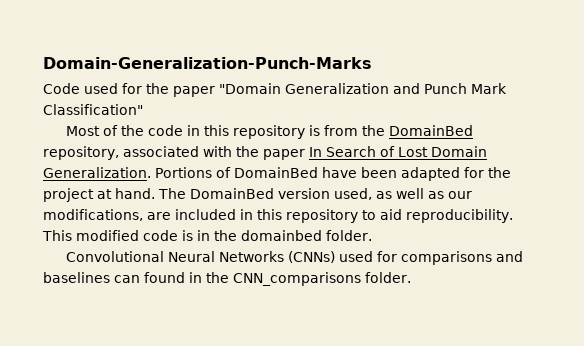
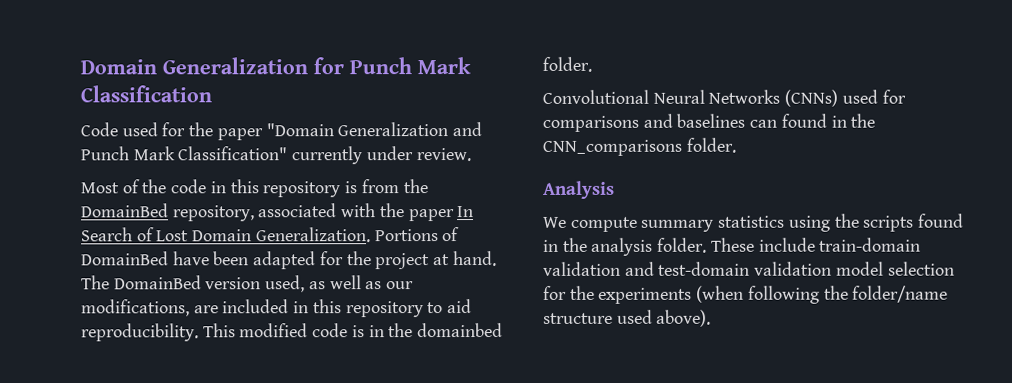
[43,57,372,69] Domain-Generalization-Punch-Marks -> [80,57,471,75] [80,85,212,103] Domain Generalization for Punch Mark Classification
(143, 109) none -> [291,146,471,165] currently under review.
(411, 277) none -> [542,180,615,199] [543,213,965,232] [543,237,922,256] [543,261,955,276] [543,285,949,304] [543,309,712,327] // Analysis // We compute summary statistics using the scripts found in the analysis folder. These include train-domain validation and test-domain validation model selection for the experiments (when following the folder/name structure used above).

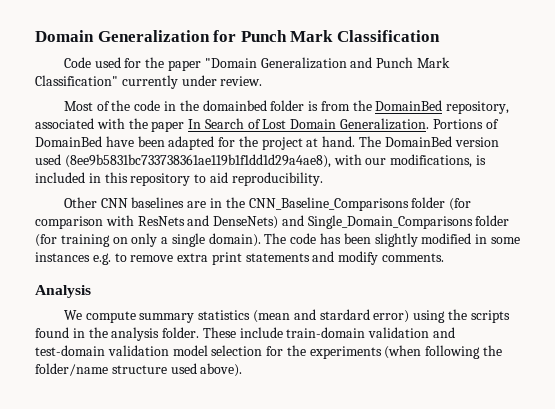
[229,179,342,198] this repository -> [179,100,305,111] the domainbed folder
[265,275,383,293] used, as well as -> [35,154,362,168] used (8ee9b5831bc733738361ae119b1f1dd1d29a4ae8), with
[193,305,219,314] are -> [475,155,486,165] is
[202,323,504,338] [542,56,592,72] [542,89,906,107] [542,113,876,132] [542,137,736,156] This modified code is in the domainbed folder. // Convolutional Neural Networks (CNNs) used for comparisons and baselines can found in the CNN_comparisons folder. -> [63,197,472,211] [35,215,510,229] [35,233,520,247] [35,251,445,265] // Other CNN baselines are in the CNN_Baseline_Comparisons folder (for comparison with ResNets and DenseNets) and Single_Domain_Comparisons folder (for training on only a single domain). The code has been slightly modified in some instances e.g. to remove extra print statements and modify comments.
(786, 221) none -> [252,309,410,323] (mean and stardard error)

